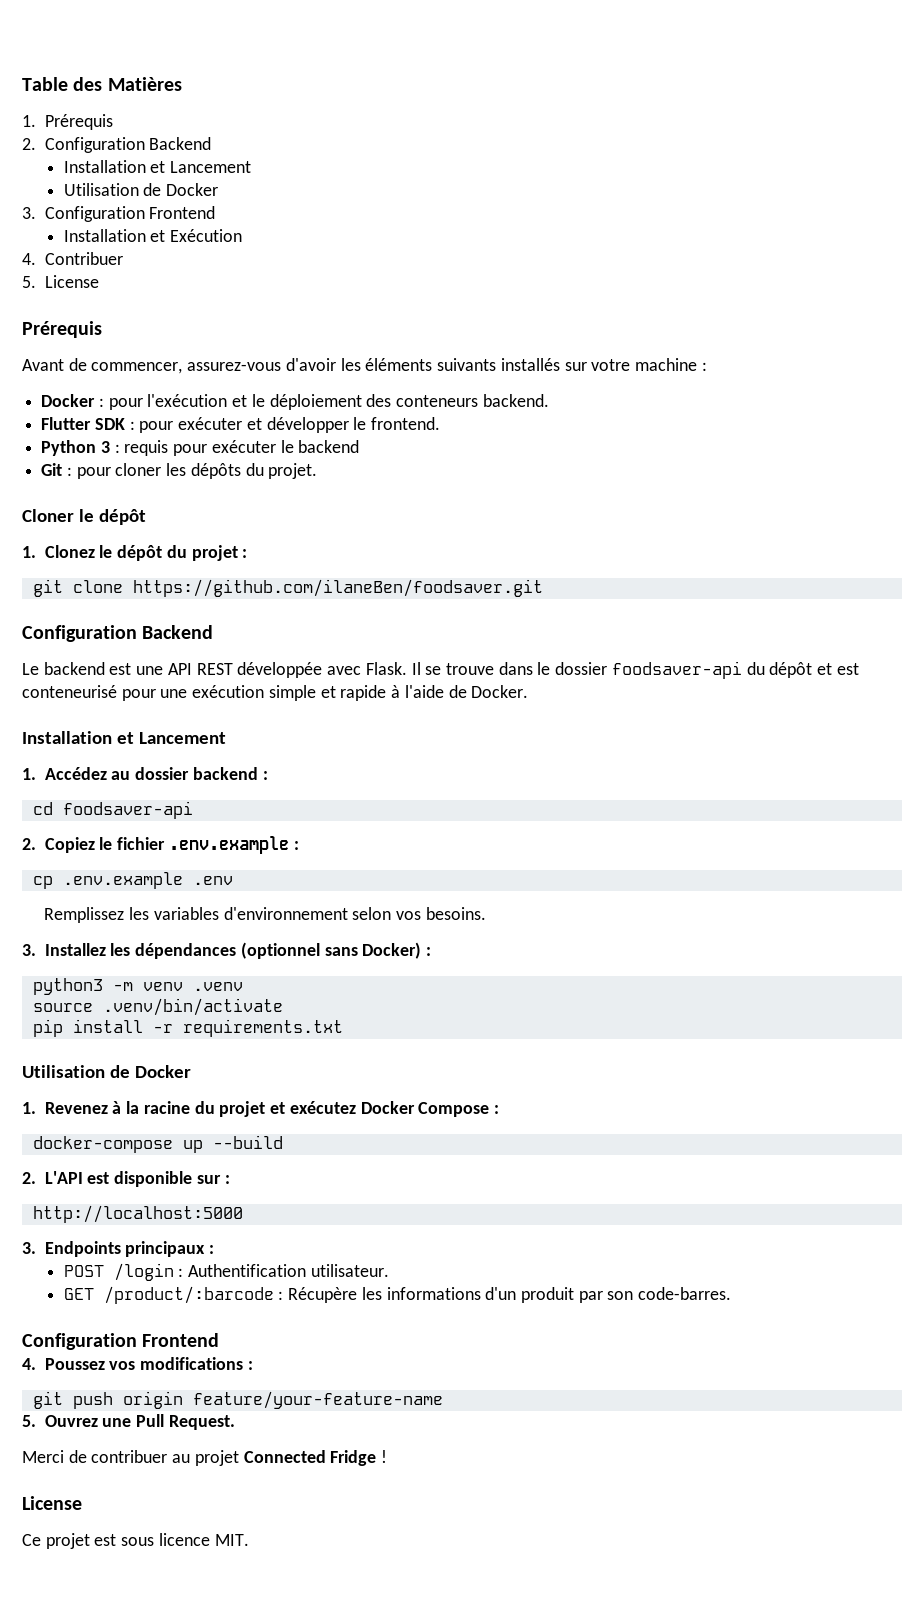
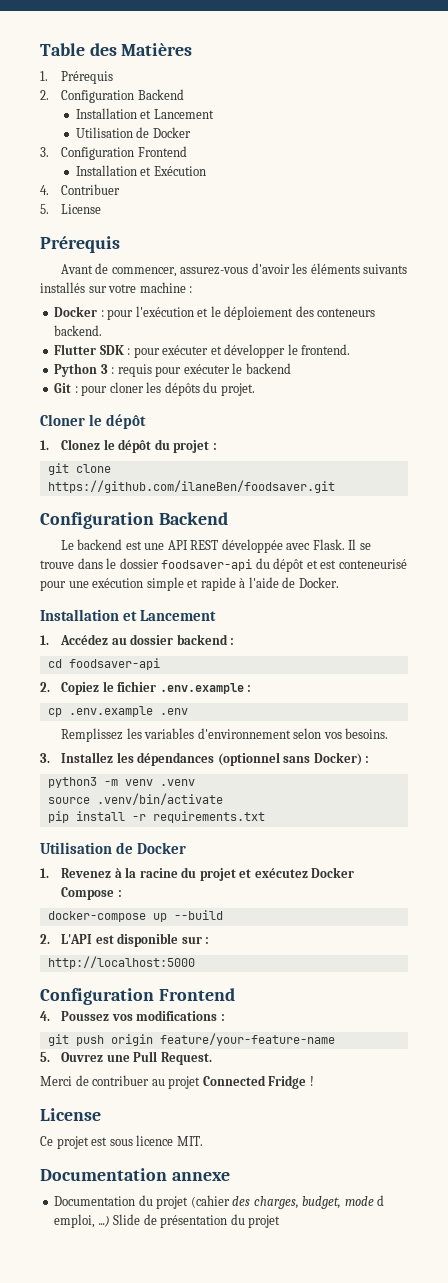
[22,1241,215,1257] [63,1263,389,1281] [63,1286,732,1304] // 3. Endpoints principaux : // POST /login : Authentification utilisateur. // GET /product/:barcode : Récupère les informations d'un produit par son code-barres. -> (195, 962) none
(249, 1540) none -> [40,1168,230,1181] [54,1195,385,1209] [54,1214,281,1228] // Documentation annexe // Documentation du projet (cahier des charges, budget, mode d emploi, ...) Slide de présentation du projet

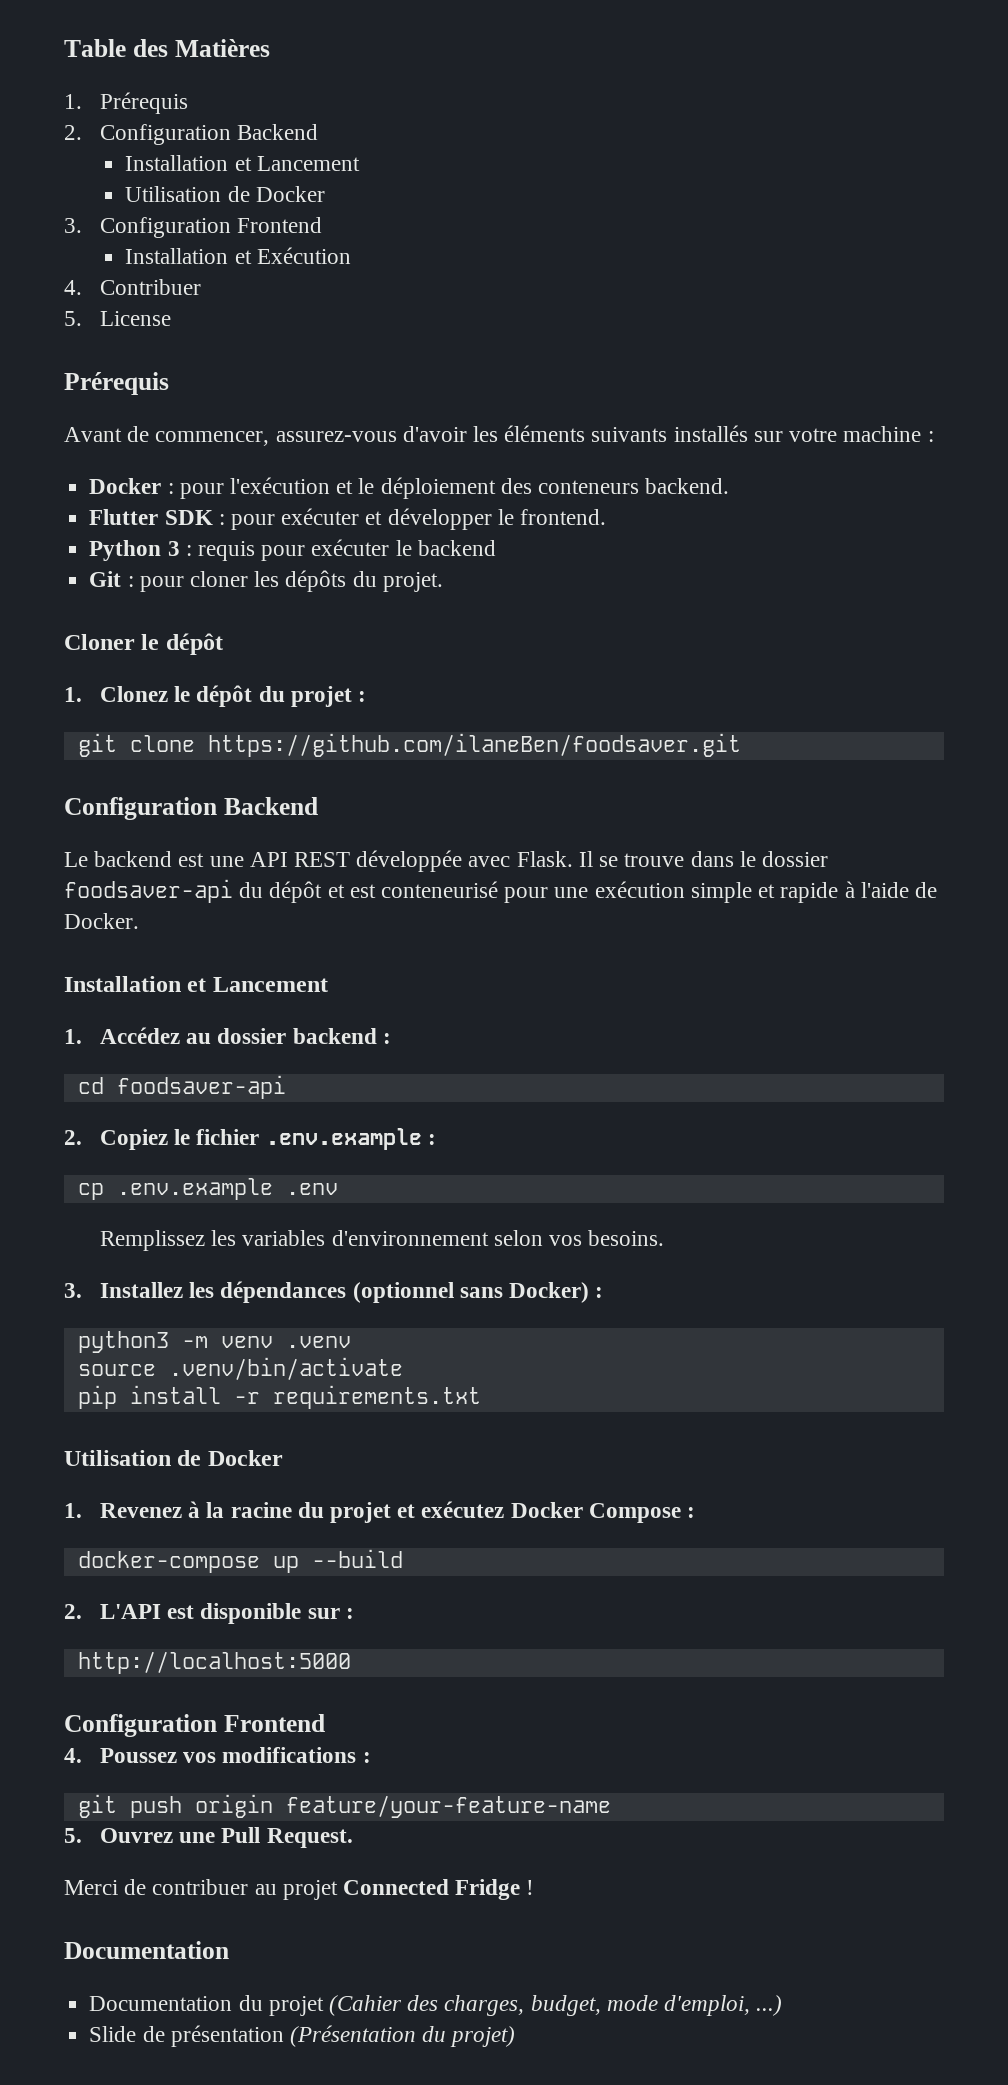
[40,1108,101,1121] [40,1135,203,1149] [40,1168,230,1181] // License // Ce projet est sous licence MIT. // Documentation annexe -> [64,1941,229,1959] // Documentation
[190,1195,230,1208] (cahier -> [328,1995,402,2016] (Cahier
[377,1195,385,1206] [54,1214,96,1228] d emploi, -> [663,1995,750,2016] d'emploi,
(110, 1221) none -> (783, 2005) //
[230,1214,281,1228] du projet -> [289,2025,516,2047] (Présentation du projet)

